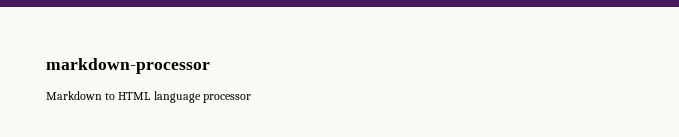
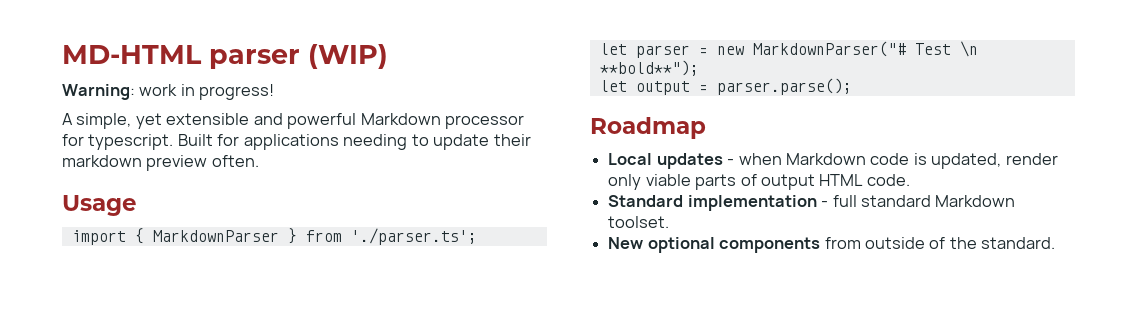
[46,58,210,74] [46,91,251,103] markdown-processor // Markdown to HTML language processor -> [62,44,388,69] [62,84,275,100] [62,113,525,129] [62,134,531,150] [62,155,259,171] [62,195,137,216] [71,228,477,245] [599,41,978,58] [599,60,699,76] [599,78,852,95] [590,117,706,139] [608,153,1058,169] [608,174,910,190] [608,195,1016,211] [608,216,670,228] [608,237,1056,253] MD-HTML parser (WIP) // Warning: work in progress! // A simple, yet extensible and powerful Markdown processor for typescript. Built for applications needing to update their markdown preview often. // Usage // import { MarkdownParser } from './parser.ts'; // let parser = new MarkdownParser("# Test \n **bold**"); // let output = parser.parse(); // Roadmap // Local updates - when Markdown code is updated, render only viable parts of output HTML code. // Standard implementation - full standard Markdown toolset. // New optional components from outside of the standard.

